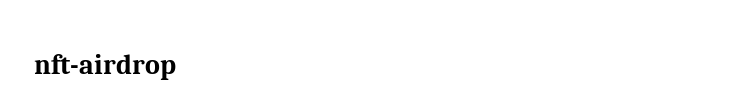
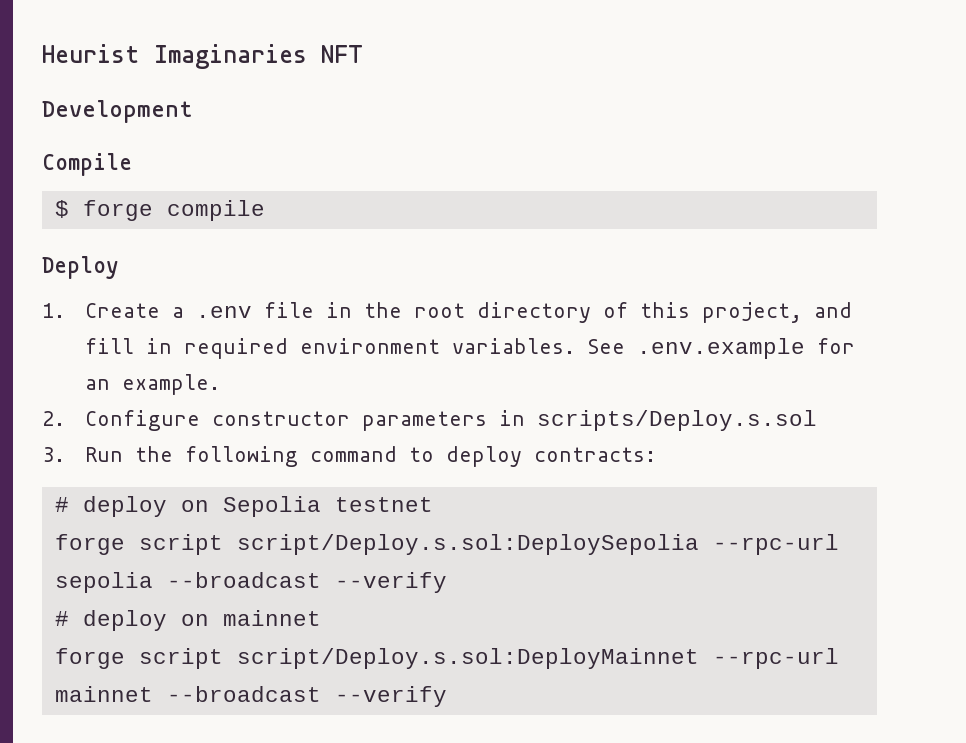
[34,54,176,80] nft-airdrop -> [42,44,363,69] [42,100,192,123] [42,153,132,176] [54,200,265,221] [42,256,119,279] [42,302,852,323] [84,338,855,359] [84,374,220,395] [42,410,817,431] [42,446,656,467] [54,496,433,517] [54,534,839,555] [54,572,447,593] [54,610,321,631] [54,648,839,669] [54,686,447,707] Heurist Imaginaries NFT // Development // Compile // $ forge compile // Deploy // 1. Create a .env file in the root directory of this project, and fill in required environment variables. See .env.example for an example. // 2. Configure constructor parameters in scripts/Deploy.s.sol // 3. Run the following command to deploy contracts: // # deploy on Sepolia testnet // forge script script/Deploy.s.sol:DeploySepolia --rpc-url sepolia --broadcast --verify // # deploy on mainnet // forge script script/Deploy.s.sol:DeployMainnet --rpc-url mainnet --broadcast --verify

